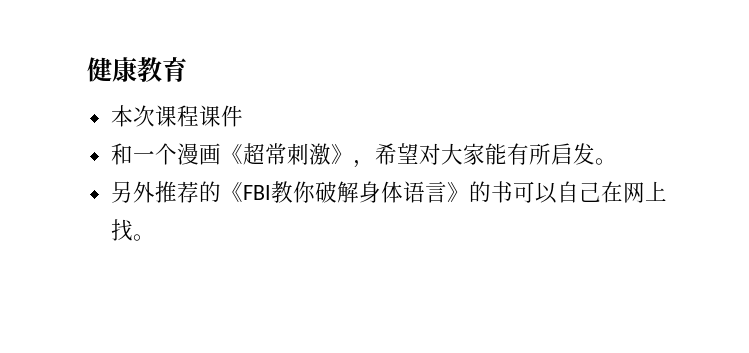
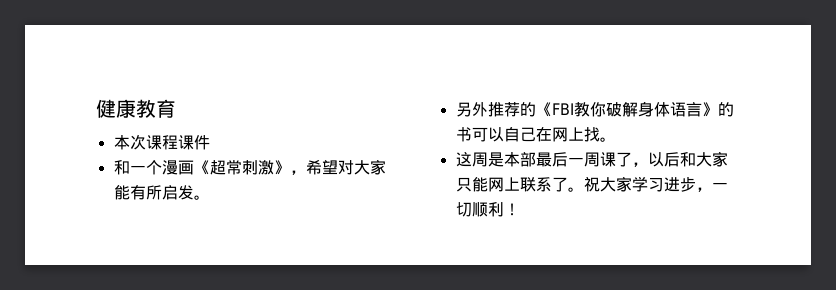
(155, 237) none -> [455,151,728,167] [455,176,728,192] [455,202,520,217] // 这周是本部最后一周课了，以后和大家只能网上联系了。祝大家学习进步，一切顺利！

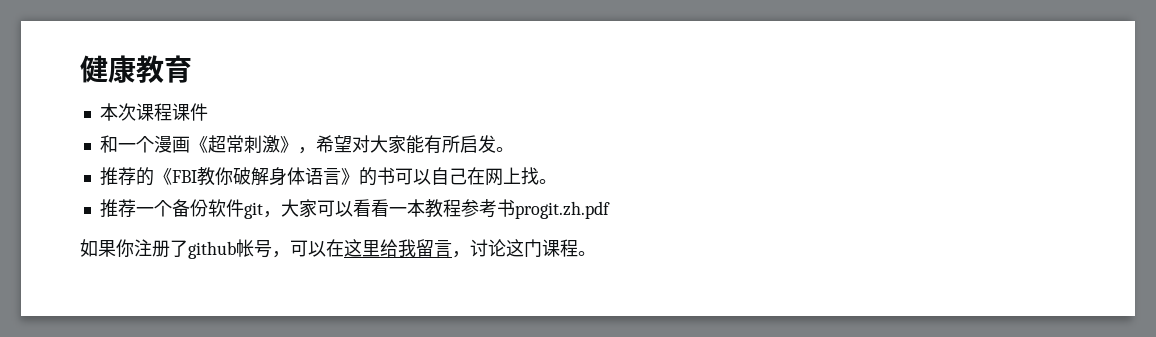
[455,102,488,117] 另外 -> (514, 149) none
[455,151,728,167] [455,176,728,192] [455,202,520,217] 这周是本部最后一周课了，以后和大家只能网上联系了。祝大家学习进步，一切顺利！ -> [99,199,610,219] [80,239,596,259] 推荐一个备份软件git，大家可以看看一本教程参考书progit.zh.pdf // 如果你注册了github帐号，可以在这里给我留言，讨论这门课程。

